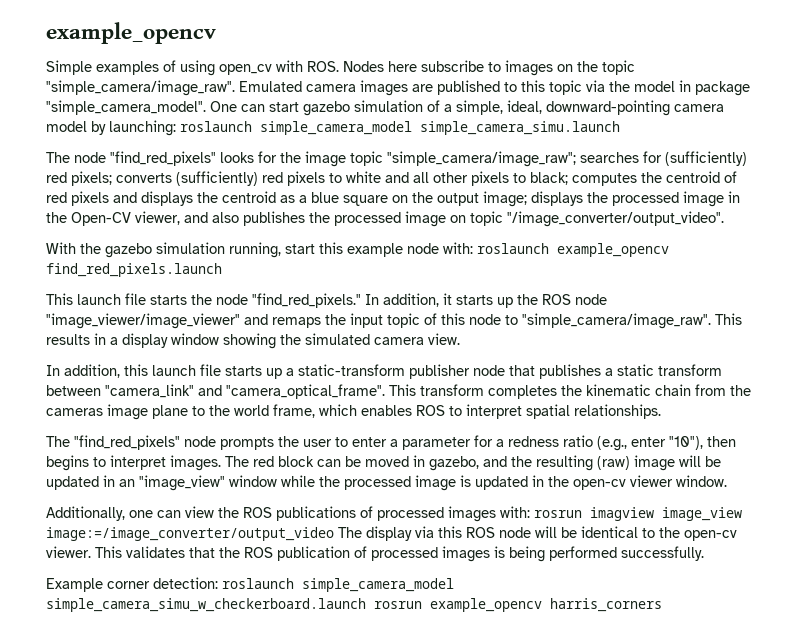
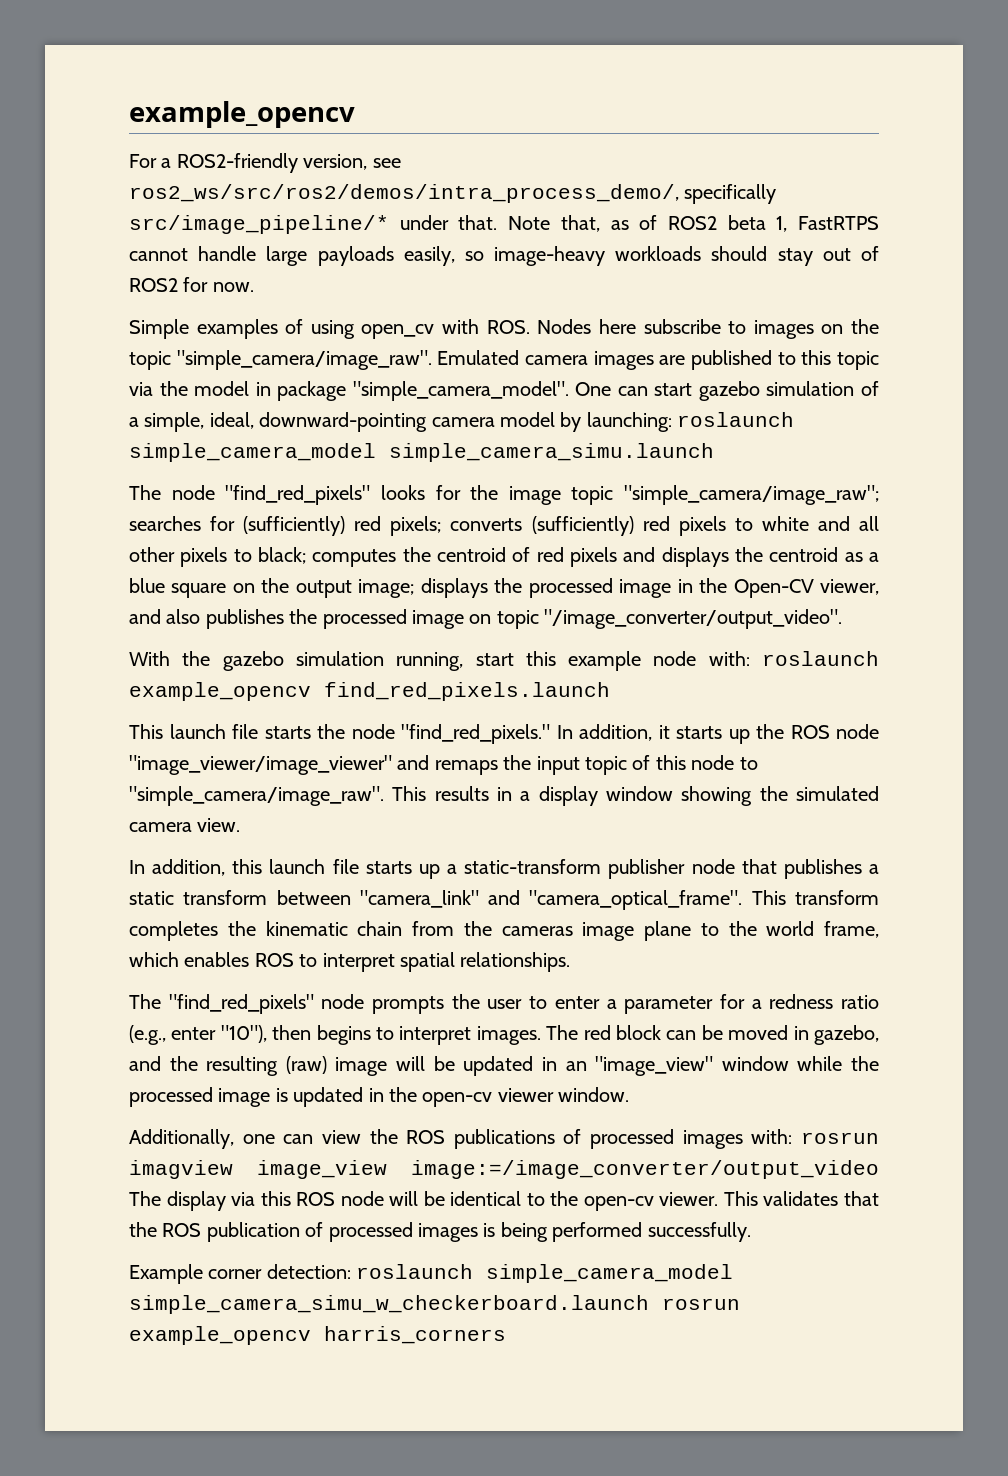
[46,22,216,44] example_opencv -> [129,101,355,128] [129,153,401,173] [129,184,777,204] [129,215,880,234] [129,246,879,266] [129,277,254,292] example_opencv // For a ROS2-friendly version, see ros2_ws/src/ros2/demos/intra_process_demo/, specifically src/image_pipeline/* under that. Note that, as of ROS2 beta 1, FastRTPS cannot handle large payloads easily, so image-heavy workloads should stay out of ROS2 for now.

